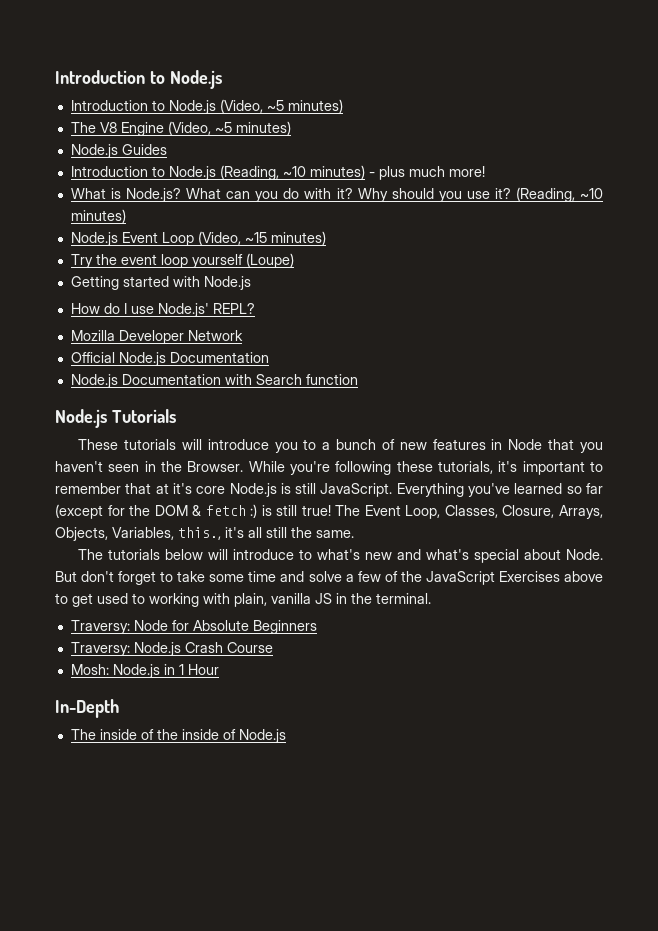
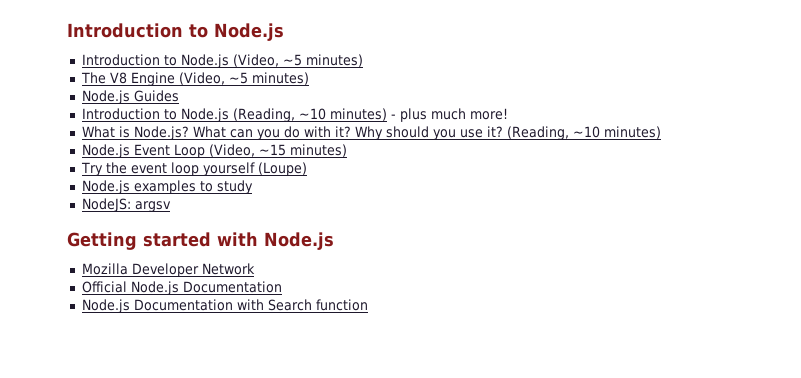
[70,276,251,290] [70,303,255,317] Getting started with Node.js // How do I use Node.js' REPL? -> [81,180,253,194] [81,198,171,212] [67,232,334,250] Node.js examples to study // NodeJS: argsv // Getting started with Node.js
[55,409,176,428] [78,439,603,453] [55,461,603,475] [55,483,604,497] [55,504,604,519] [55,527,354,541] [78,549,603,563] [55,571,603,585] [55,593,431,607] [70,620,317,634] [70,642,273,656] [70,664,219,678] [55,699,119,718] [70,729,286,743] // Node.js Tutorials // These tutorials will introduce you to a bunch of new features in Node that you haven't seen in the Browser. While you're following these tutorials, it's important to remember that at it's core Node.js is still JavaScript. Everything you've learned so far (except for the DOM & fetch :) is still true! The Event Loop, Classes, Closure, Arrays, Objects, Variables, this., it's all still the same. // The tutorials below will introduce to what's new and what's special about Node. But don't forget to take some time and solve a few of the JavaScript Exercises above to get used to working with plain, vanilla JS in the terminal. // Traversy: Node for Absolute Beginners // Traversy: Node.js Crash Course // Mosh: Node.js in 1 Hour // In-Depth // The inside of the inside of Node.js -> (368, 305) none

